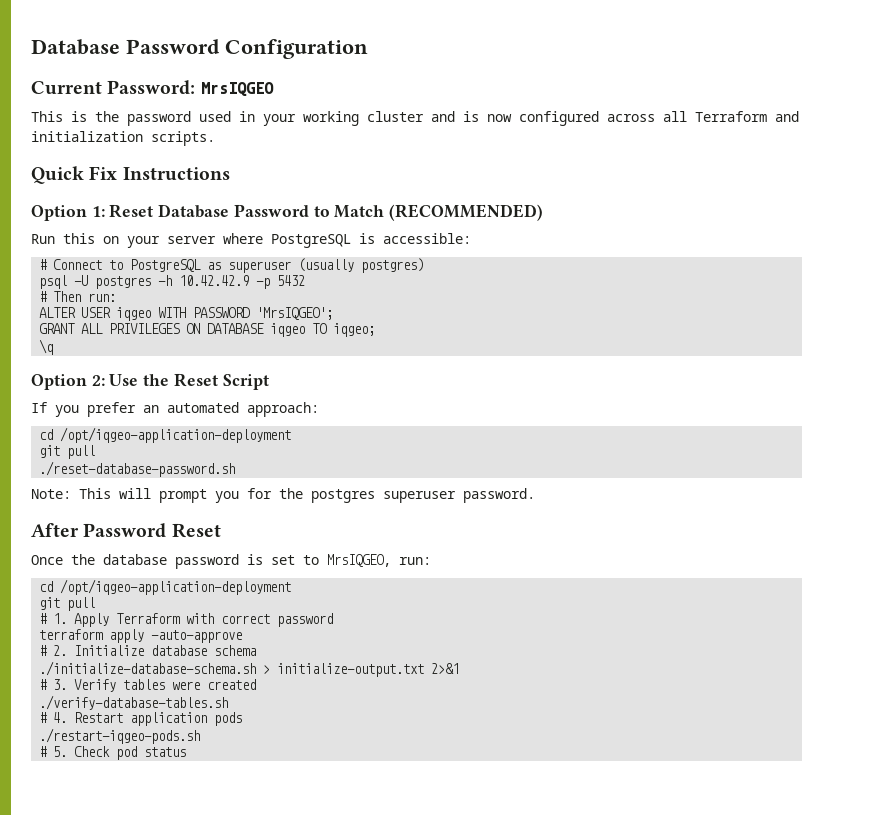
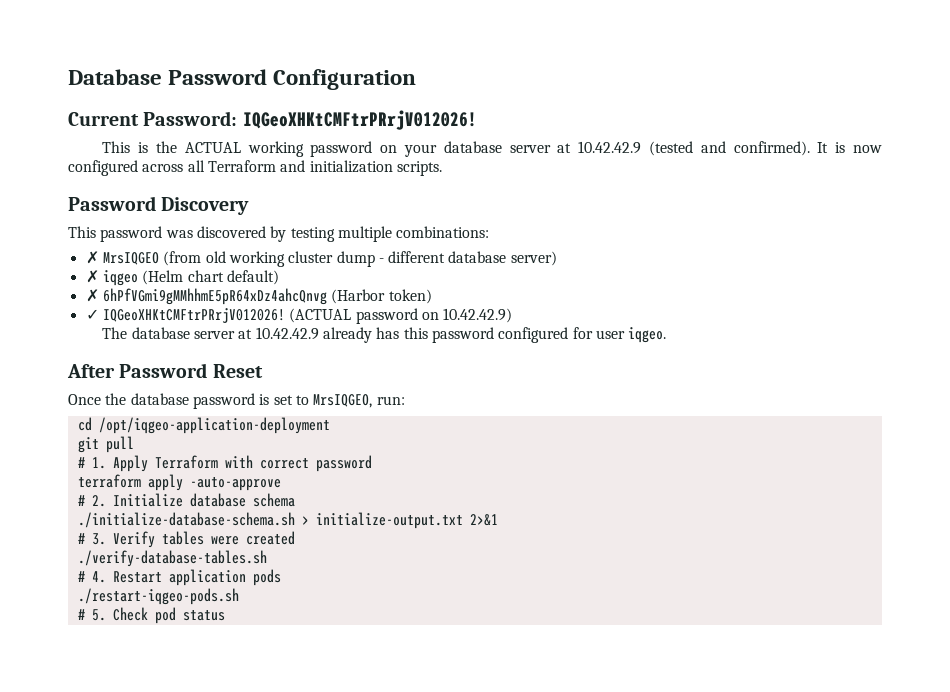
[200,82,274,96] MrsIQGEO -> [242,110,477,130] IQGeoXHKtCMFtrPRrjV012026!
[127,111,455,126] password used in your working cluster and -> [184,141,829,157] ACTUAL working password on your database server at 10.42.42.9 (tested and confirmed). It
[31,166,230,184] [31,204,544,221] [31,233,471,248] [39,258,425,273] [39,275,306,289] [39,291,117,302] [39,307,334,321] [39,323,376,337] [39,339,54,355] [31,373,269,390] [31,402,319,417] [39,427,292,443] [39,445,96,459] [39,461,236,477] [31,488,535,503] Quick Fix Instructions // Option 1: Reset Database Password to Match (RECOMMENDED) // Run this on your server where PostgreSQL is accessible: // # Connect to PostgreSQL as superuser (usually postgres) // psql -U postgres -h 10.42.42.9 -p 5432 // # Then run: // ALTER USER iqgeo WITH PASSWORD 'MrsIQGEO'; // GRANT ALL PRIVILEGES ON DATABASE iqgeo TO iqgeo; // \q // Option 2: Use the Reset Script // If you prefer an automated approach: // cd /opt/iqgeo-application-deployment // git pull // ./reset-database-password.sh // Note: This will prompt you for the postgres superuser password. -> [68,196,250,215] [68,226,490,242] [85,251,557,267] [85,270,279,286] [85,288,432,305] [85,308,513,324] [102,327,667,343] Password Discovery // This password was discovered by testing multiple combinations: // ✗ MrsIQGEO (from old working cluster dump - different database server) // ✗ iqgeo (Helm chart default) // ✗ 6hPfVGmi9gMMhhmE5pR64xDz4ahcQnvg (Harbor token) // ✓ IQGeoXHKtCMFtrPRrjV012026! (ACTUAL password on 10.42.42.9) // The database server at 10.42.42.9 already has this password configured for user iqgeo.

